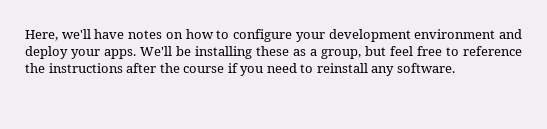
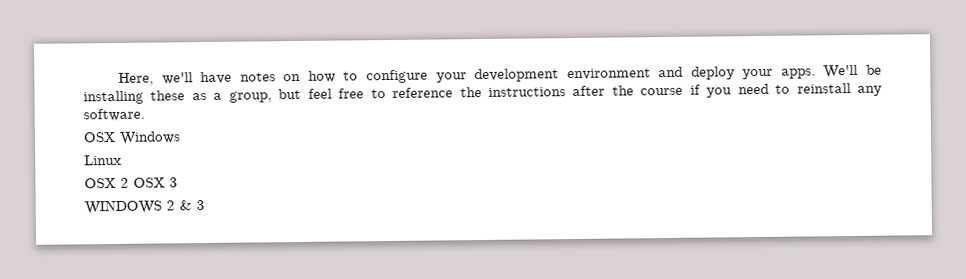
(455, 68) none -> [83,131,181,145] [84,154,122,166] [84,177,178,189] [84,199,205,215] // OSX Windows // Linux // OSX 2 OSX 3 // WINDOWS 2 & 3

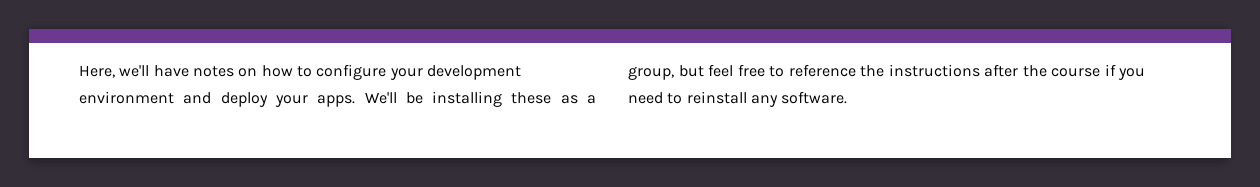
[83,131,181,145] [84,154,122,166] [84,177,178,189] [84,199,205,215] // OSX Windows // Linux // OSX 2 OSX 3 // WINDOWS 2 & 3 -> (848, 97) none

